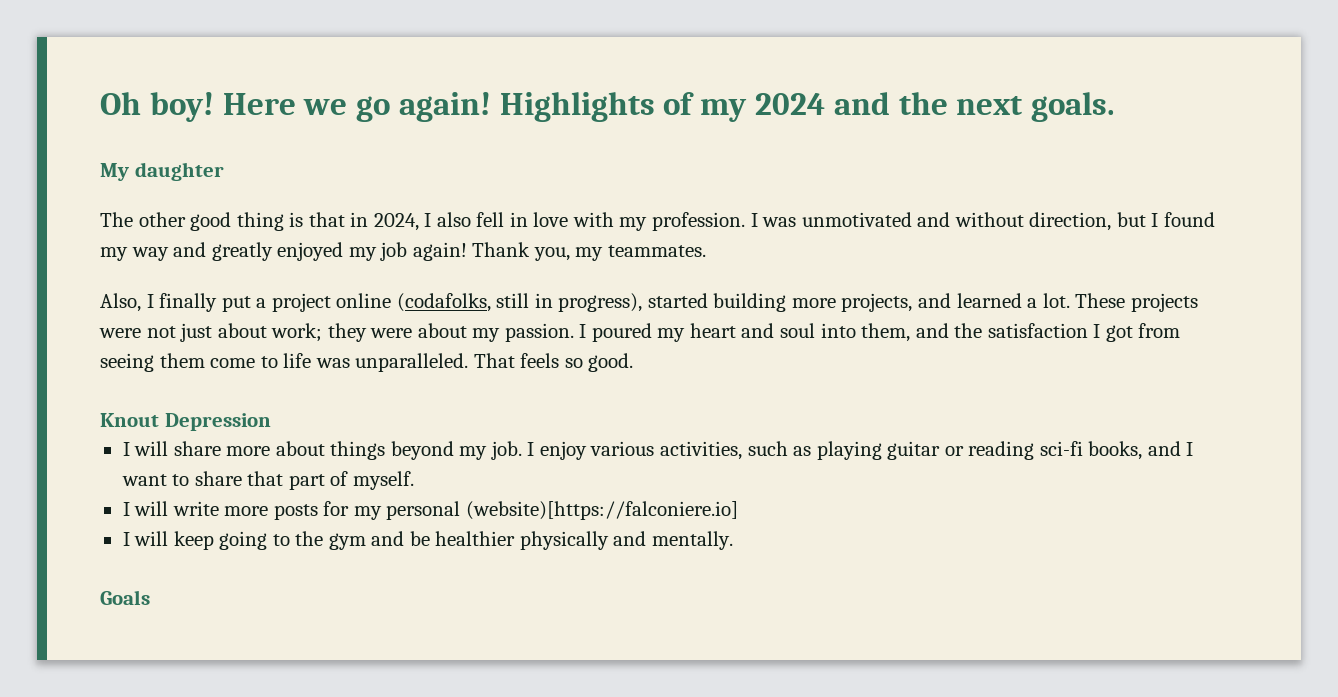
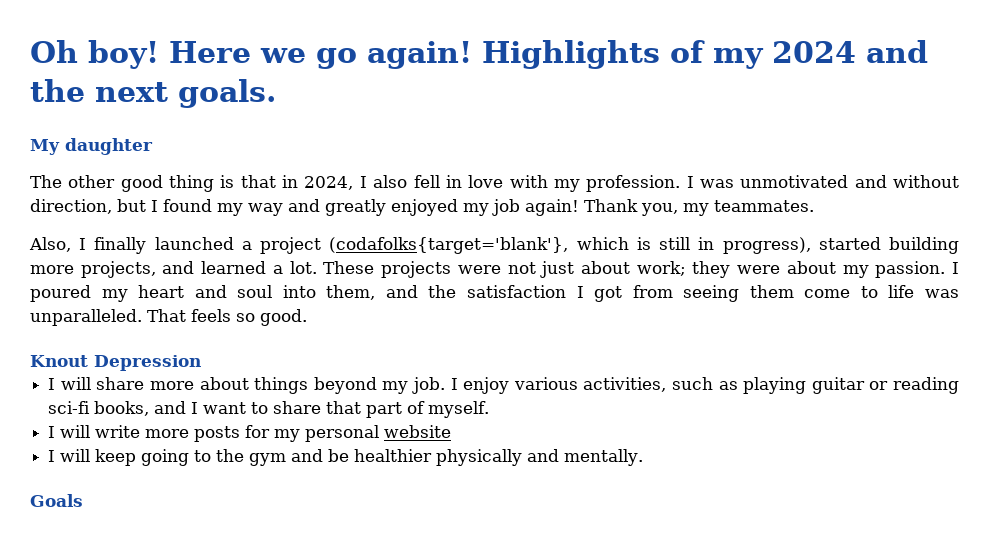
[221,296,251,312] put -> [154,237,234,250] launched
[336,293,491,312] online (codafolks, -> [329,237,651,254] (codafolks{target='blank'}, which is
[465,501,738,520] (website)[https://falconiere.io] -> [384,425,452,438] website

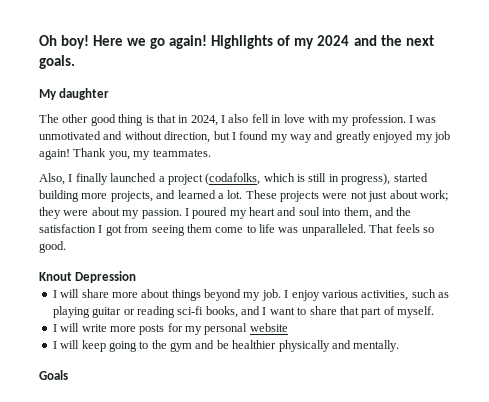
[329,237,569,254] (codafolks{target='blank'}, -> [205,173,261,185] (codafolks,

